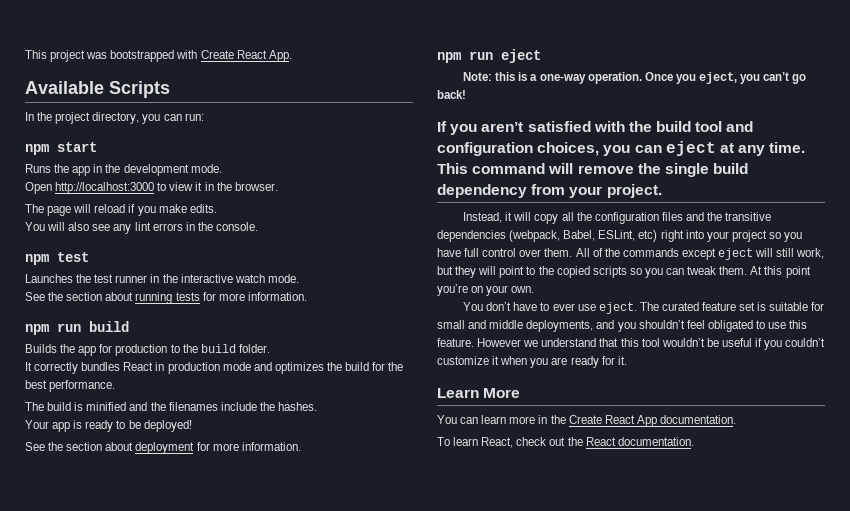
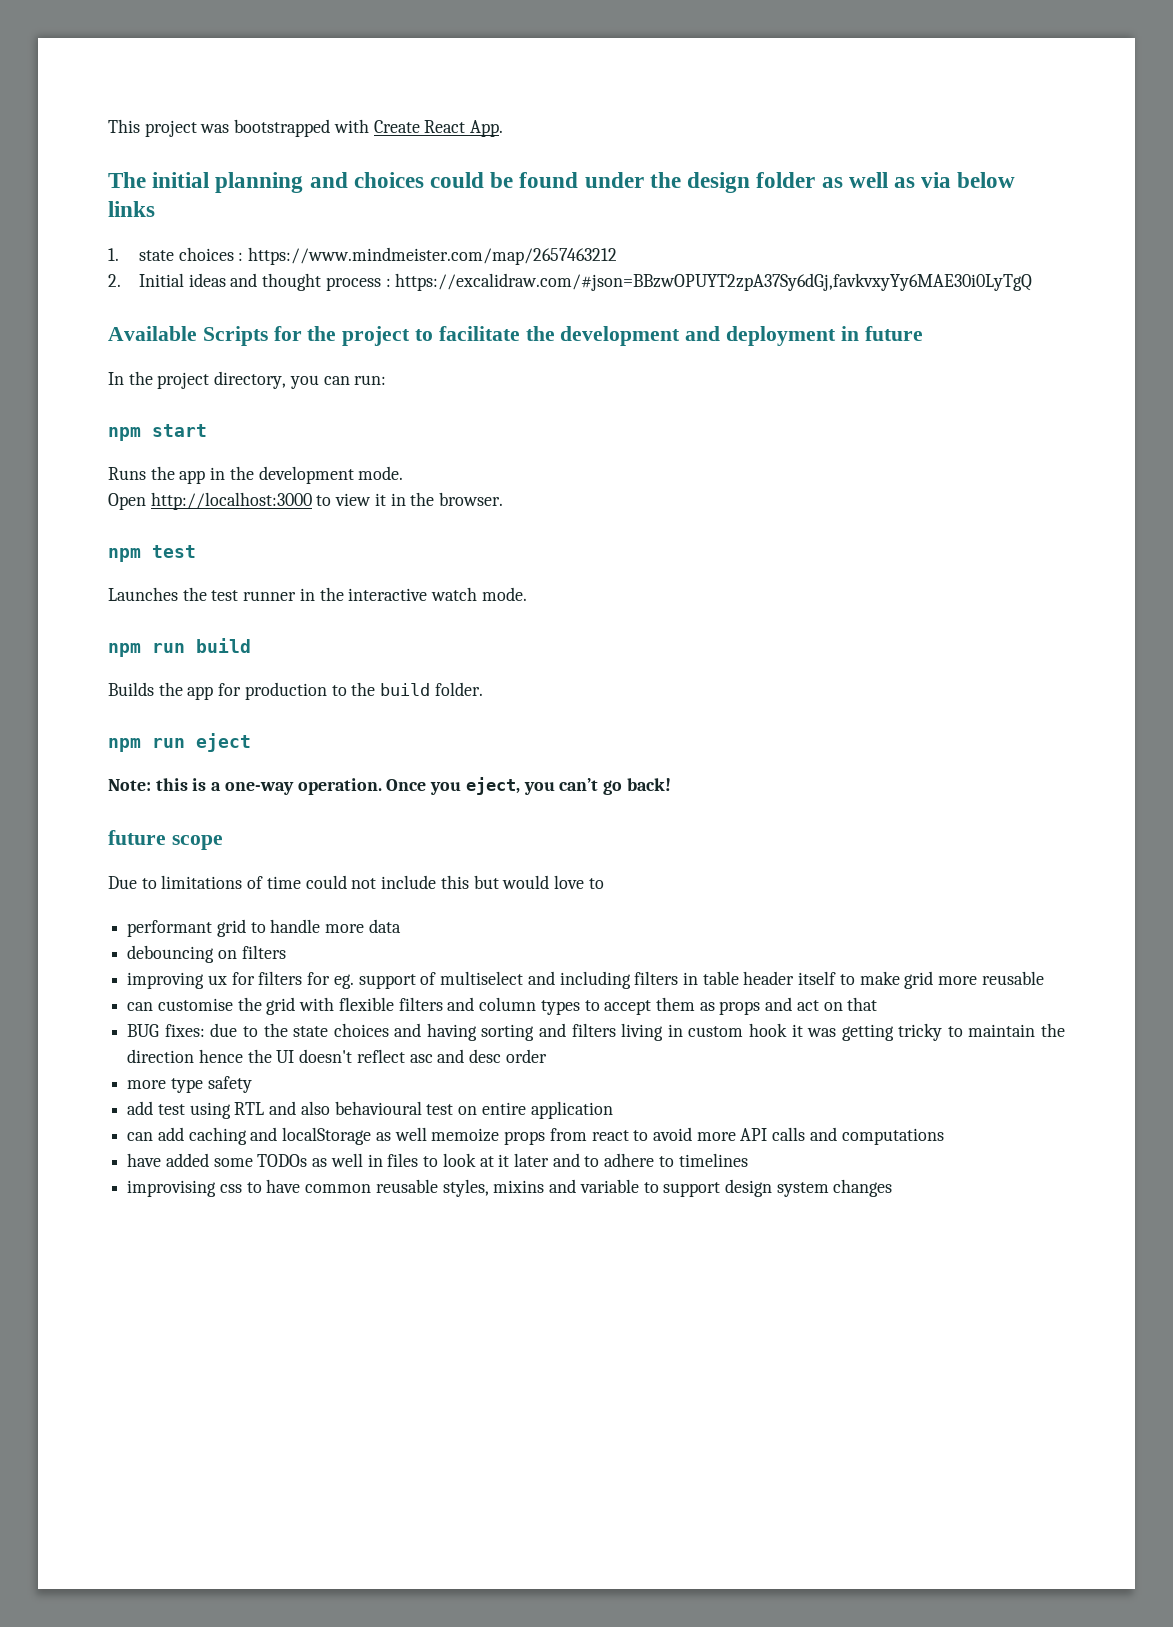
[25,81,170,98] Available Scripts -> [108,172,1016,193] [108,201,155,217] [108,247,618,265] [108,273,1033,291] [108,326,923,346] The initial planning and choices could be found under the design folder as well as via below links // 1. state choices : https://www.mindmeister.com/map/2657463212 // 2. Initial ideas and thought process : https://excalidraw.com/#json=BBzwOPUYT2zpA37Sy6dGj,favkvxyYy6MAE30i0LyTgQ // Available Scripts for the project to facilitate the development and deployment in future
[25,204,217,216] [25,222,258,234] // The page will reload if you make edits. // You will also see any lint errors in the console. -> (504, 499) none
[25,292,307,304] // See the section about running tests for more information. -> (527, 594) none
[25,362,404,374] [25,380,116,392] [25,402,317,411] [25,420,192,432] [25,442,301,454] // It correctly bundles React in production mode and optimizes the build for the best performance. // The build is minified and the filenames include the hashes. // Your app is ready to be deployed! // See the section about deployment for more information. -> (483, 689) none
[437,121,754,135] [437,141,806,156] [437,163,749,177] [437,184,662,198] [463,212,772,224] [437,230,803,242] [437,248,825,260] [437,266,811,278] [437,284,535,296] [463,302,825,314] [437,320,808,332] [437,338,826,350] [437,356,627,368] [437,388,521,398] [437,415,736,427] [437,437,694,448] If you aren’t satisfied with the build tool and configuration choices, you can eject at any time. This command will remove the single build dependency from your project. // Instead, it will copy all the configuration files and the transitive dependencies (webpack, Babel, ESLint, etc) right into your project so you have full control over them. All of the commands except eject will still work, but they will point to the copied scripts so you can tweak them. At this point you’re on your own. // You don’t have to ever use eject. The curated feature set is suitable for small and middle deployments, and you shouldn’t feel obligated to use this feature. However we understand that this tool wouldn’t be useful if you couldn’t customize it when you are ready for it. // Learn More // You can learn more in the Create React App documentation. // To learn React, check out the React documentation. -> [108,830,223,850] [108,875,604,889] [127,919,401,937] [127,945,286,963] [127,971,1044,989] [127,997,878,1015] [127,1023,1066,1041] [127,1049,547,1063] [127,1076,252,1093] [127,1101,613,1119] [127,1127,944,1145] [127,1153,748,1167] [127,1179,893,1197] future scope // Due to limitations of time could not include this but would love to // performant grid to handle more data // debouncing on filters // improving ux for filters for eg. support of multiselect and including filters in table header itself to make grid more reusable // can customise the grid with flexible filters and column types to accept them as props and act on that // BUG fixes: due to the state choices and having sorting and filters living in custom hook it was getting tricky to maintain the direction hence the UI doesn't reflect asc and desc order // more type safety // add test using RTL and also behavioural test on entire application // can add caching and localStorage as well memoize props from react to avoid more API calls and computations // have added some TODOs as well in files to look at it later and to adhere to timelines // improvising css to have common reusable styles, mixins and variable to support design system changes

